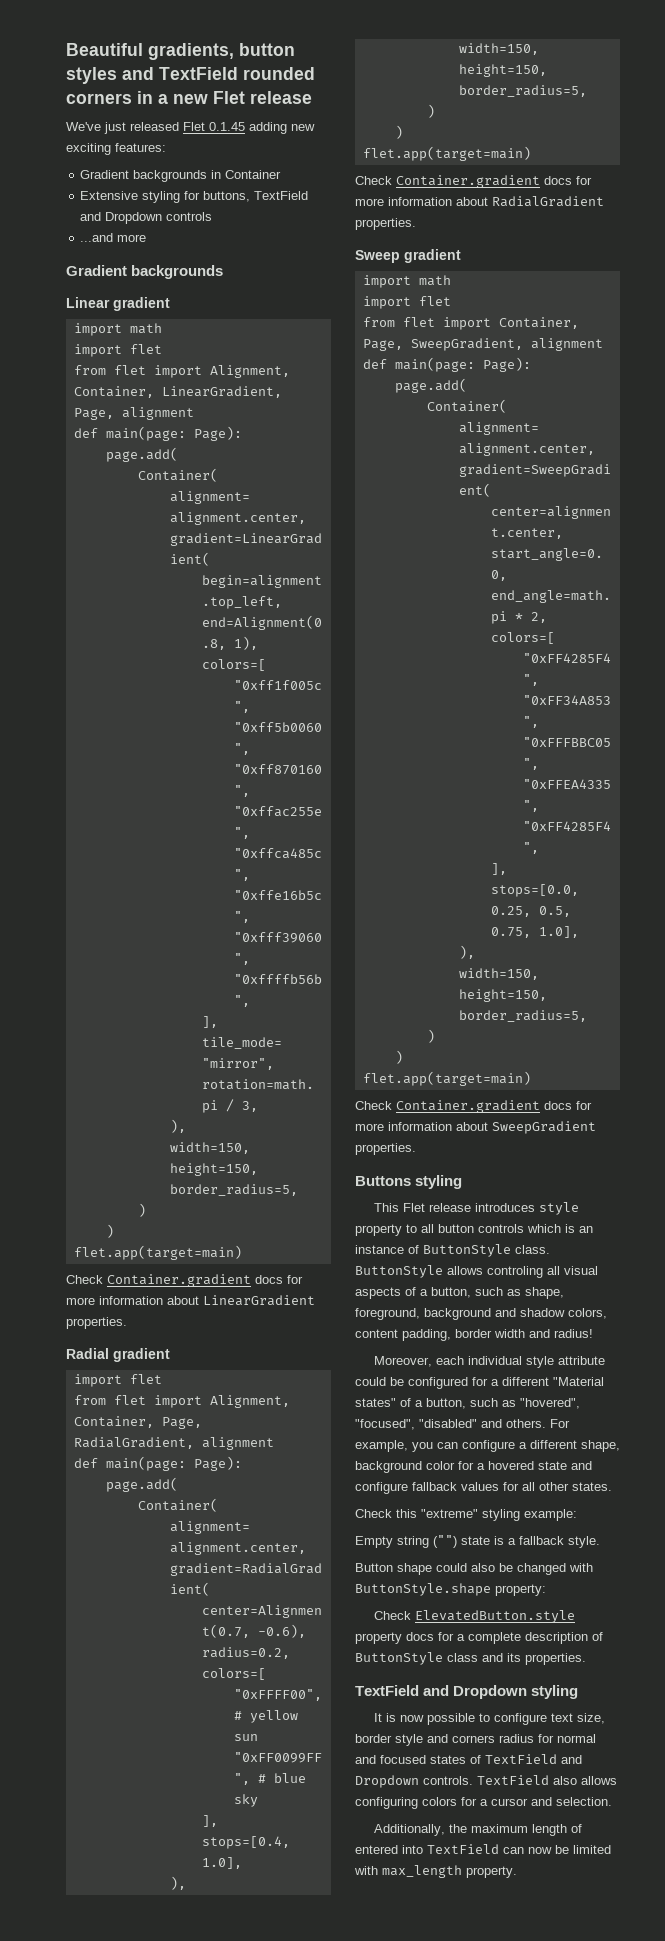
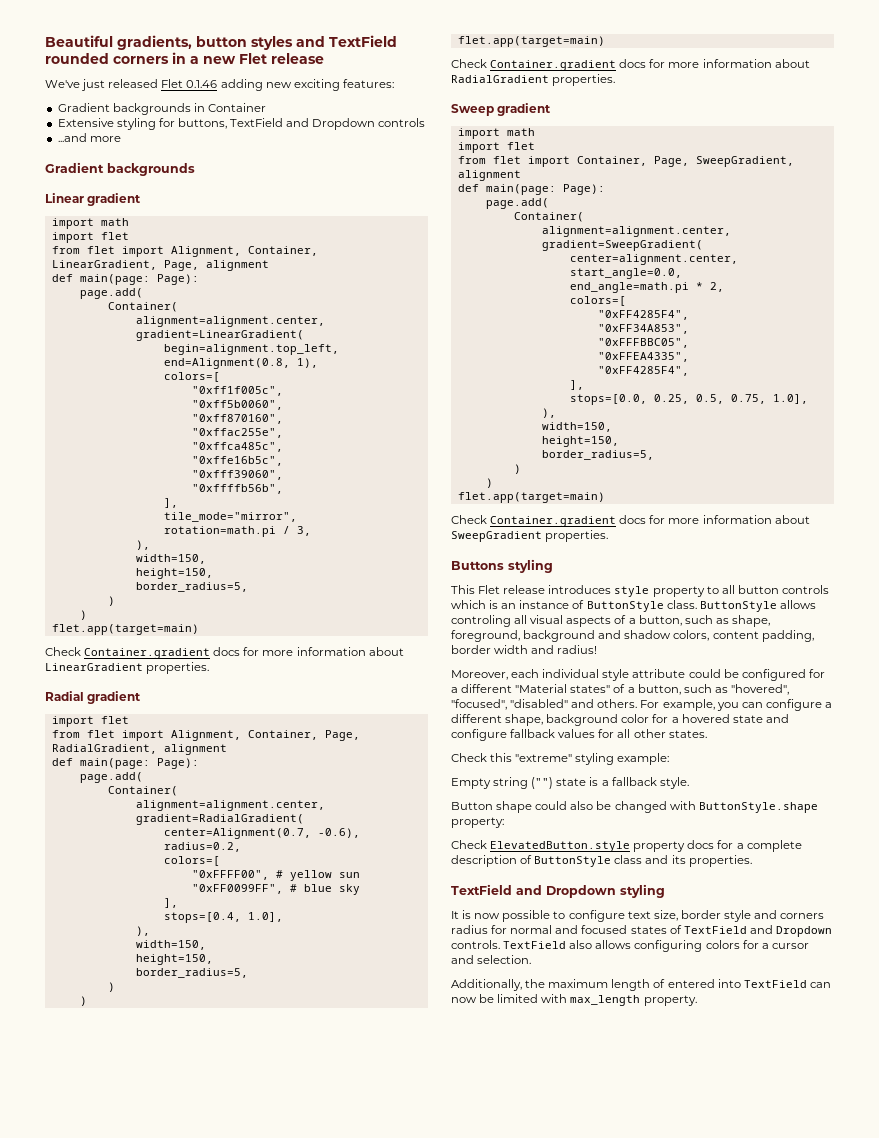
[209,122,245,131] 0.1.45 -> [186,80,218,88] 0.1.46

